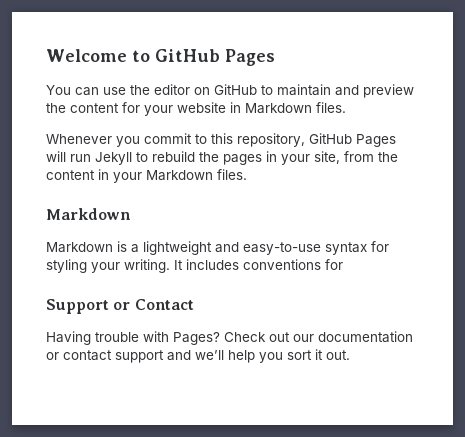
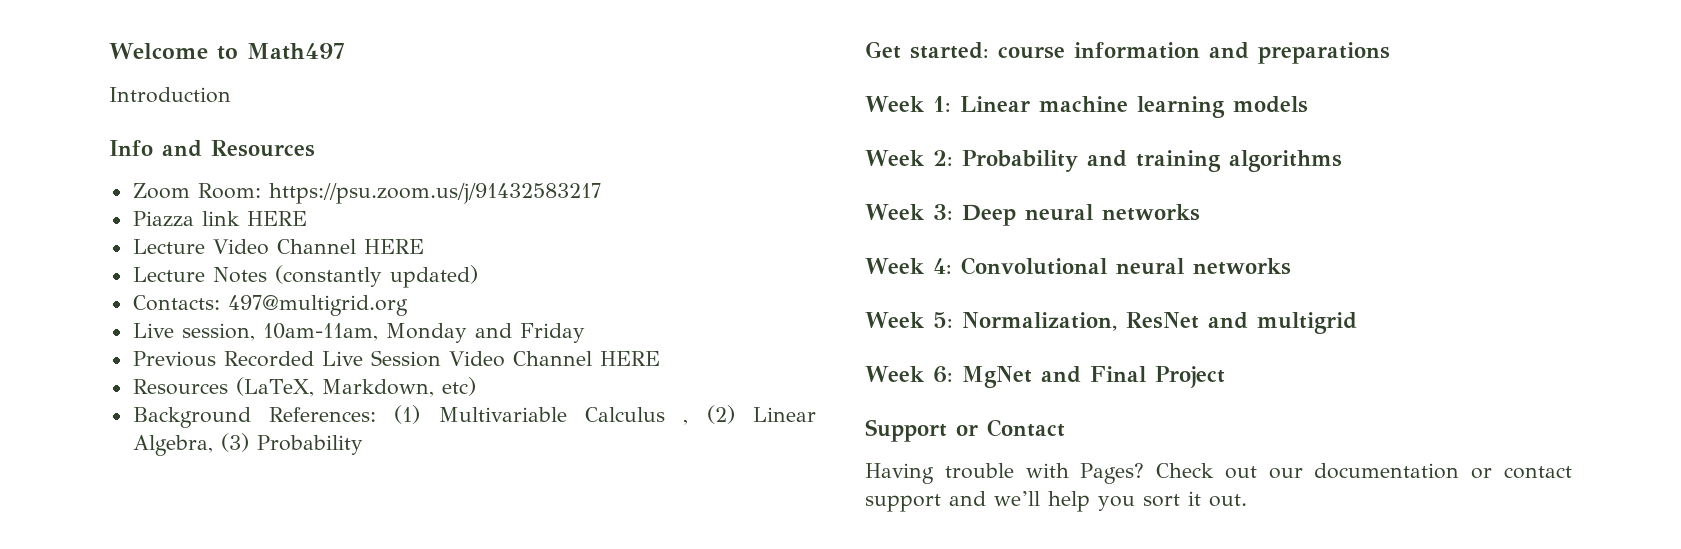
[154,49,275,66] [46,84,414,98] [46,102,346,116] [46,133,396,147] [46,151,398,165] [46,169,247,183] [46,208,131,220] [46,241,389,255] [46,259,343,273] GitHub Pages // You can use the editor on GitHub to maintain and preview the content for your website in Markdown files. // Whenever you commit to this repository, GitHub Pages will run Jekyll to rebuild the pages in your site, from the content in your Markdown files. // Markdown // Markdown is a lightweight and easy-to-use syntax for styling your writing. It includes conventions for -> [246,43,345,60] [109,87,231,103] [109,140,315,157] [132,183,601,204] [132,211,307,227] [132,239,424,255] [132,265,478,288] [132,295,408,316] [132,323,585,343] [132,350,660,367] [132,377,476,397] [132,405,816,428] [132,433,363,456] [865,41,1390,64] [865,96,1308,118] [865,150,1342,172] [865,204,1200,226] [865,257,1291,275] [865,312,1357,334] [865,366,1225,388] Math497 // Introduction // Info and Resources // Zoom Room: https://psu.zoom.us/j/91432583217 // Piazza link HERE // Lecture Video Channel HERE // Lecture Notes (constantly updated) // Contacts: 497@multigrid.org // Live session, 10am-11am, Monday and Friday // Previous Recorded Live Session Video Channel HERE // Resources (LaTeX, Markdown, etc) // Background References: (1) Multivariable Calculus , (2) Linear Algebra, (3) Probability // Get started: course information and preparations // Week 1: Linear machine learning models // Week 2: Probability and training algorithms // Week 3: Deep neural networks // Week 4: Convolutional neural networks // Week 5: Normalization, ResNet and multigrid // Week 6: MgNet and Final Project

